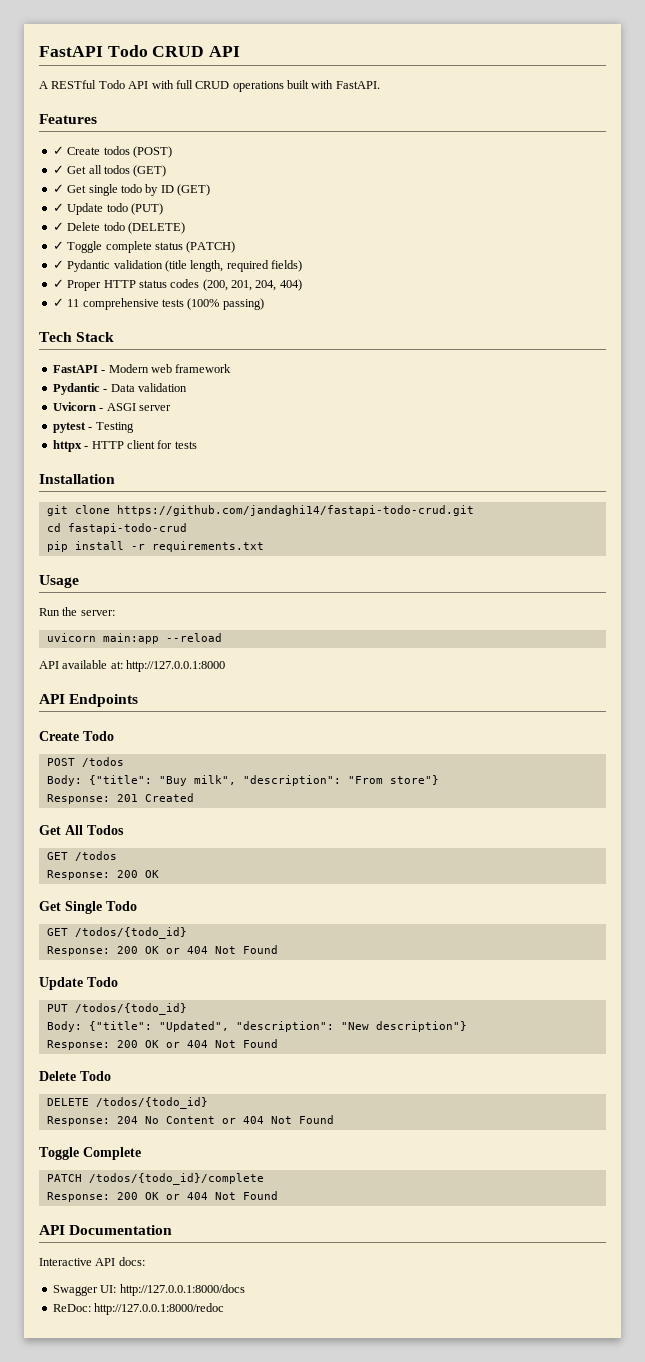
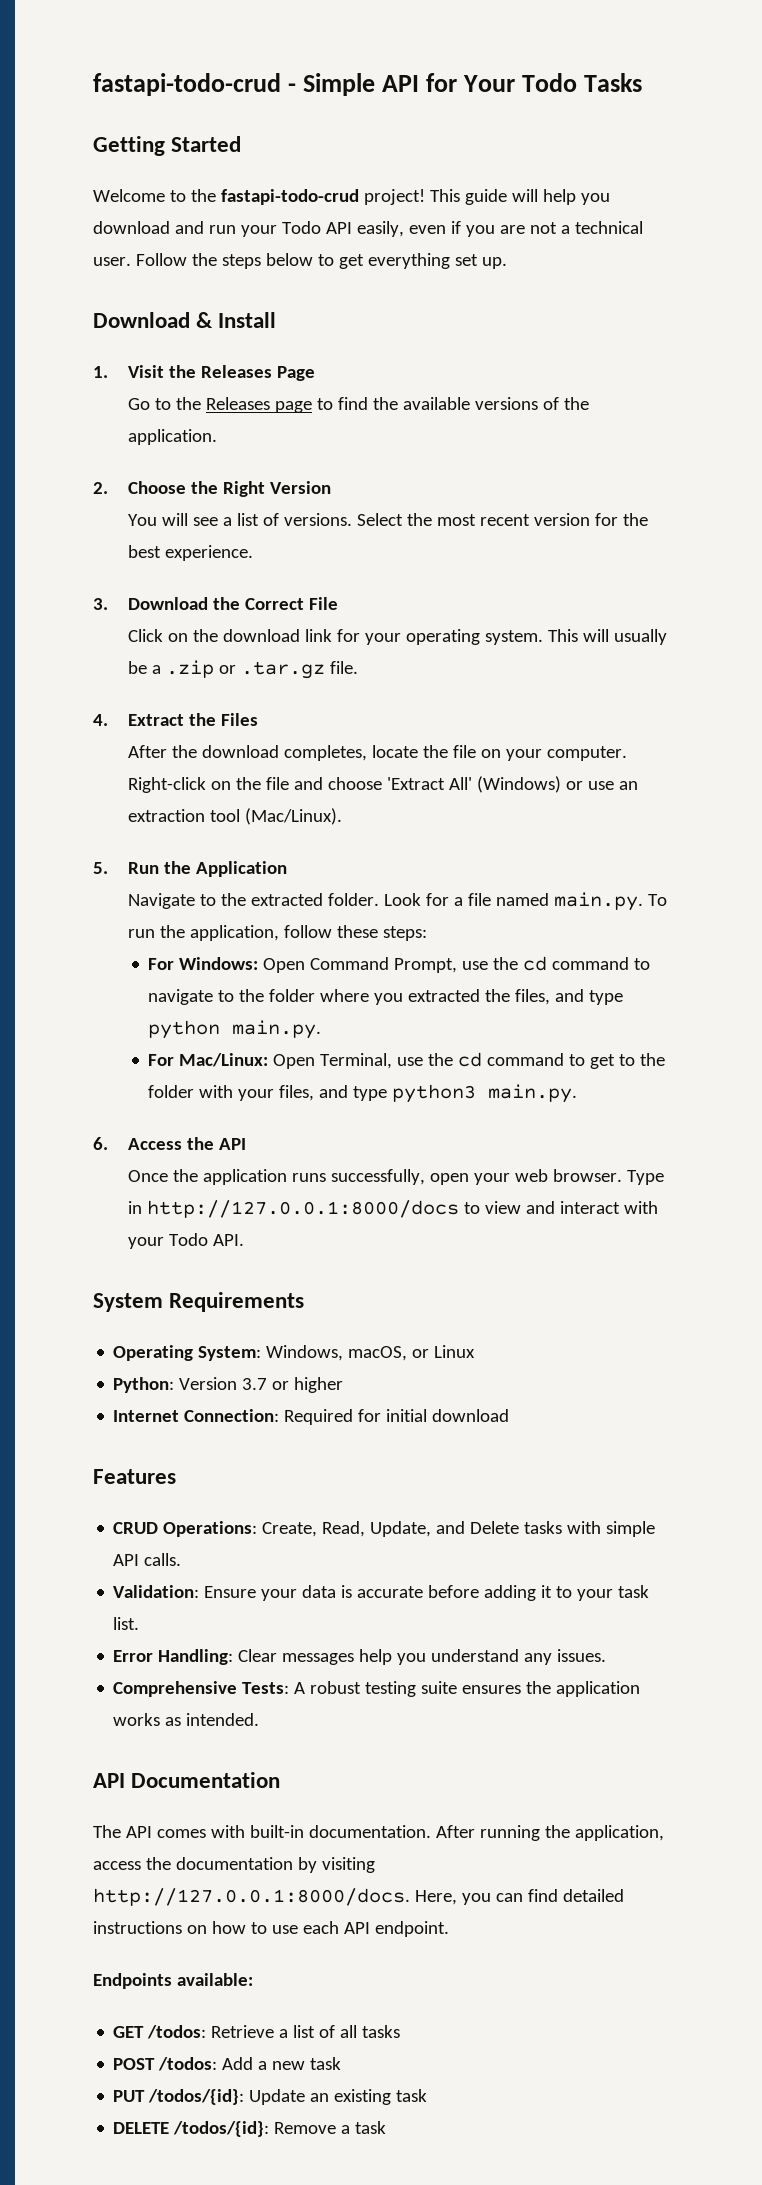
[39,45,241,57] [39,80,380,92] [39,114,97,124] [52,146,172,158] [52,165,167,177] [52,184,210,196] [52,203,163,215] [52,222,185,234] [52,241,236,253] [52,260,302,272] [52,279,302,291] [52,298,264,310] [39,332,115,342] [52,364,232,373] [52,383,187,395] [52,402,171,411] [52,422,134,433] [52,440,197,452] [39,474,115,484] [46,505,474,516] [46,523,187,534] [46,541,264,552] [39,575,79,588] [39,607,115,616] [46,633,222,644] [39,660,226,672] [39,694,139,707] [39,731,114,741] [46,757,124,767] [46,775,439,786] [46,793,194,804] [39,825,124,835] [46,851,117,861] [46,870,159,880] [39,901,137,914] [46,927,187,939] [46,945,278,956] [39,977,118,990] [46,1003,187,1015] [46,1021,467,1032] [46,1039,278,1050] [39,1071,111,1081] [46,1097,208,1109] [46,1115,334,1126] [39,1147,141,1160] [46,1173,264,1185] [46,1191,278,1202] [39,1225,173,1235] [39,1257,145,1266] [52,1284,245,1296] [52,1303,225,1315] FastAPI Todo CRUD API // A RESTful Todo API with full CRUD operations built with FastAPI. // Features // ✓ Create todos (POST) // ✓ Get all todos (GET) // ✓ Get single todo by ID (GET) // ✓ Update todo (PUT) // ✓ Delete todo (DELETE) // ✓ Toggle complete status (PATCH) // ✓ Pydantic validation (title length, required fields) // ✓ Proper HTTP status codes (200, 201, 204, 404) // ✓ 11 comprehensive tests (100% passing) // Tech Stack // FastAPI - Modern web framework // Pydantic - Data validation // Uvicorn - ASGI server // pytest - Testing // httpx - HTTP client for tests // Installation // git clone https://github.com/jandaghi14/fastapi-todo-crud.git // cd fastapi-todo-crud // pip install -r requirements.txt // Usage // Run the server: // uvicorn main:app --reload // API available at: http://127.0.0.1:8000 // API Endpoints // Create Todo // POST /todos // Body: {"title": "Buy milk", "description": "From store"} // Response: 201 Created // Get All Todos // GET /todos // Response: 200 OK // Get Single Todo // GET /todos/{todo_id} // Response: 200 OK or 404 Not Found // Update Todo // PUT /todos/{todo_id} // Body: {"title": "Updated", "description": "New description"} // Response: 200 OK or 404 Not Found // Delete Todo // DELETE /todos/{todo_id} // Response: 204 No Content or 404 Not Found // Toggle Complete // PATCH /todos/{todo_id}/complete // Response: 200 OK or 404 Not Found // API Documentation // Interactive API docs: // Swagger UI: http://127.0.0.1:8000/docs // ReDoc: http://127.0.0.1:8000/redoc -> [93,73,643,96] [93,136,242,156] [93,189,610,205] [93,221,643,237] [93,253,507,269] [93,312,277,328] [93,365,315,381] [127,397,589,413] [127,429,217,445] [93,481,331,497] [127,513,648,526] [127,545,253,561] [93,597,338,610] [127,629,667,645] [127,660,358,679] [93,713,258,726] [127,745,627,761] [127,776,638,793] [127,808,342,825] [93,861,287,877] [127,892,667,911] [127,925,427,941] [148,956,651,973] [148,989,624,1005] [148,1020,322,1039] [148,1052,666,1069] [148,1084,578,1103] [93,1137,246,1150] [127,1169,664,1185] [127,1200,658,1218] [127,1233,244,1249] [93,1292,305,1312] [113,1345,476,1361] [113,1377,344,1393] [113,1409,510,1425] [93,1469,176,1484] [113,1521,656,1537] [113,1553,182,1566] [113,1585,650,1601] [113,1617,140,1630] [113,1649,607,1665] [113,1681,641,1697] [113,1713,260,1726] [93,1772,281,1788] [93,1825,664,1841] [93,1857,375,1873] [93,1888,624,1906] [93,1921,449,1937] [93,1973,253,1989] [113,2025,401,2039] [113,2057,342,2071] [113,2089,428,2105] [113,2121,387,2137] fastapi-todo-crud - Simple API for Your Todo Tasks // Getting Started // Welcome to the fastapi-todo-crud project! This guide will help you download and run your Todo API easily, even if you are not a technical user. Follow the steps below to get everything set up. // Download & Install // 1. Visit the Releases Page // Go to the Releases page to find the available versions of the application. // 2. Choose the Right Version // You will see a list of versions. Select the most recent version for the best experience. // 3. Download the Correct File // Click on the download link for your operating system. This will usually be a .zip or .tar.gz file. // 4. Extract the Files // After the download completes, locate the file on your computer. Right-click on the file and choose 'Extract All' (Windows) or use an extraction tool (Mac/Linux). // 5. Run the Application // Navigate to the extracted folder. Look for a file named main.py. To run the application, follow these steps: // For Windows: Open Command Prompt, use the cd command to navigate to the folder where you extracted the files, and type python main.py. // For Mac/Linux: Open Terminal, use the cd command to get to the folder with your files, and type python3 main.py. // 6. Access the API // Once the application runs successfully, open your web browser. Type in http://127.0.0.1:8000/docs to view and interact with your Todo API. // System Requirements // Operating System: Windows, macOS, or Linux // Python: Version 3.7 or higher // Internet Connection: Required for initial download // Features // CRUD Operations: Create, Read, Update, and Delete tasks with simple API calls. // Validation: Ensure your data is accurate before adding it to your task list. // Error Handling: Clear messages help you understand any issues. // Comprehensive Tests: A robust testing suite ensures the application works as intended. // API Documentation // The API comes with built-in documentation. After running the application, access the documentation by visiting http://127.0.0.1:8000/docs. Here, you can find detailed instructions on how to use each API endpoint. // Endpoints available: // GET /todos: Retrieve a list of all tasks // POST /todos: Add a new task // PUT /todos/{id}: Update an existing task // DELETE /todos/{id}: Remove a task

